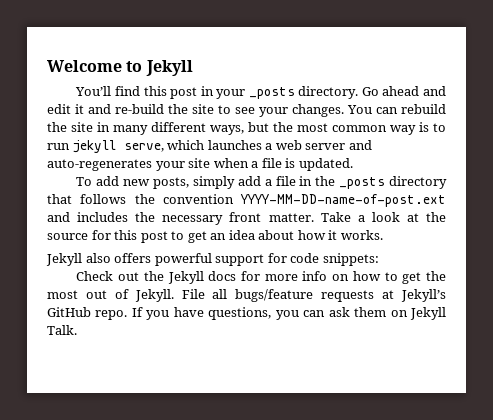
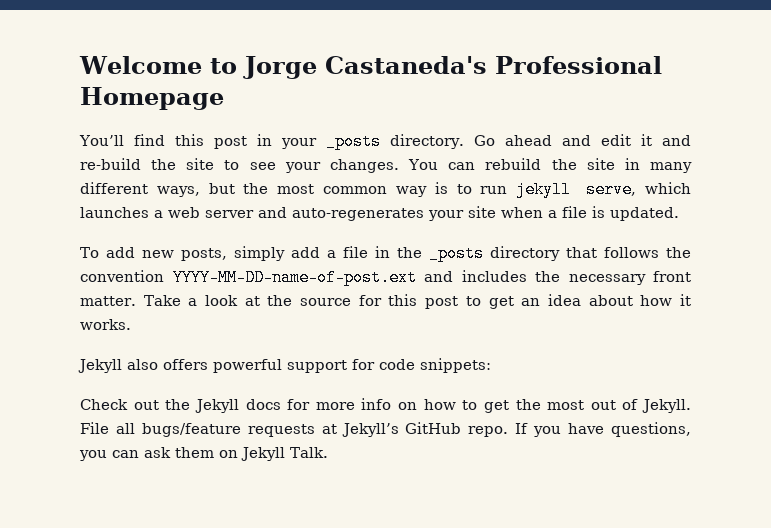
[145,60,193,76] Jekyll -> [242,56,662,79] [80,87,224,110] Jorge Castaneda's Professional Homepage

